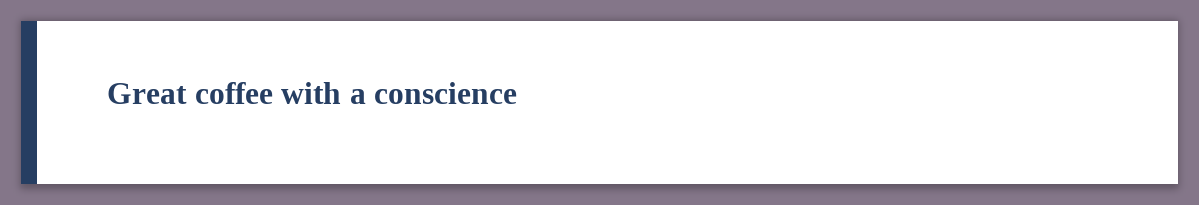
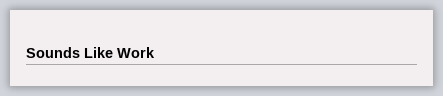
[107,82,518,104] Great coffee with a conscience -> [26,47,155,58] Sounds Like Work

